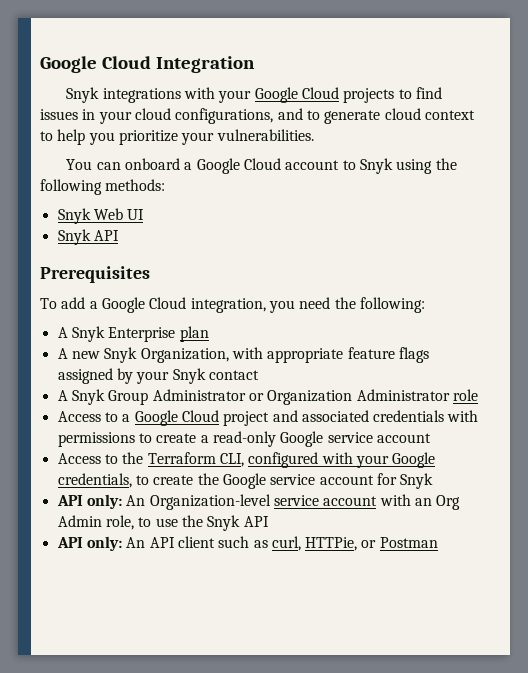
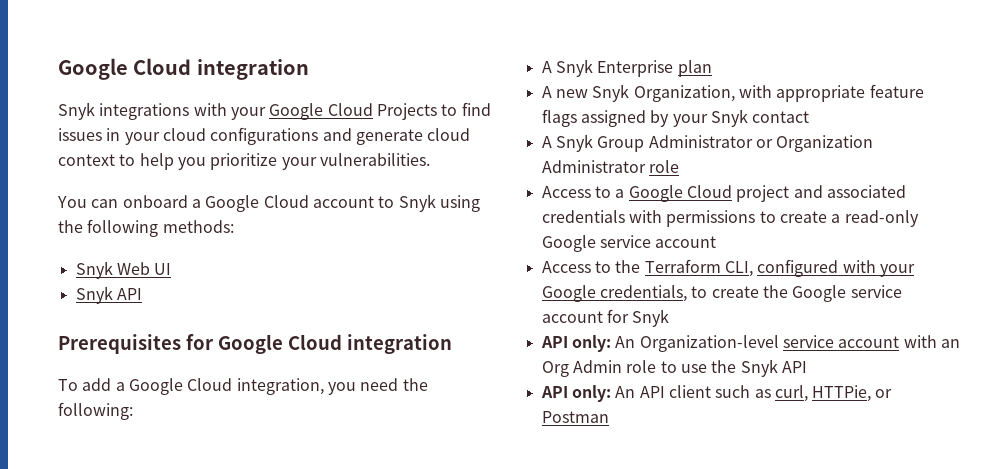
[40,56,255,73] Google Cloud Integration -> [58,58,309,80] Google Cloud integration
[343,88,395,103] projects -> [376,103,437,120] Projects
[175,108,320,124] configurations, and to -> [210,127,352,145] configurations and
(150, 274) none -> [185,334,452,354] for Google Cloud integration
[105,515,134,530] role, -> [626,360,657,373] role

